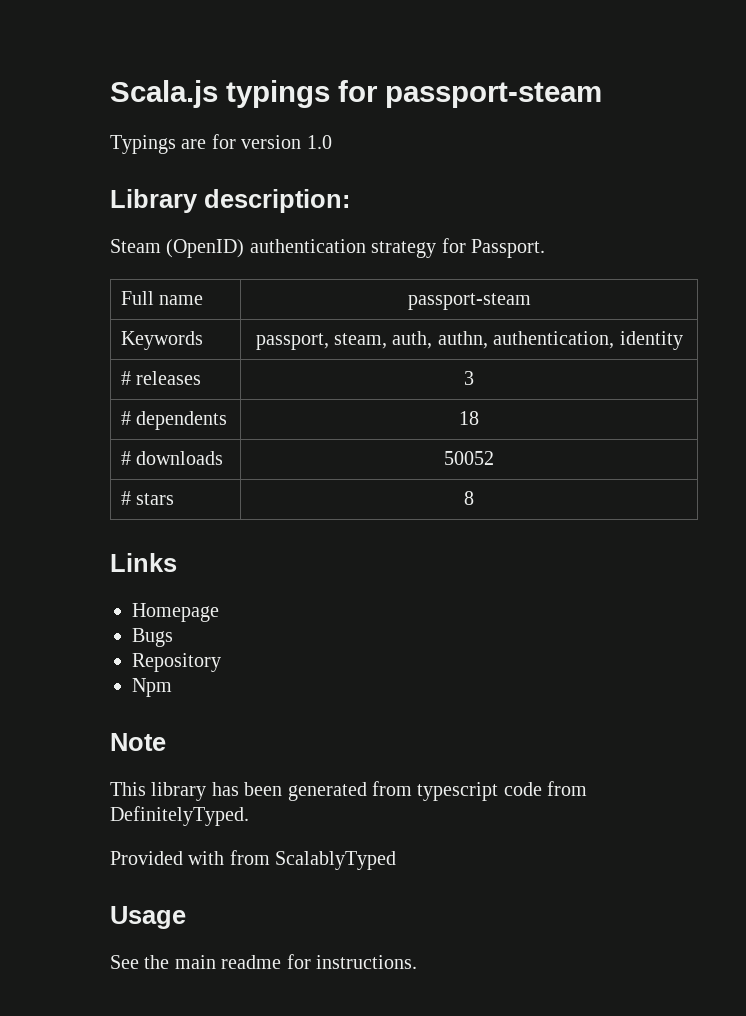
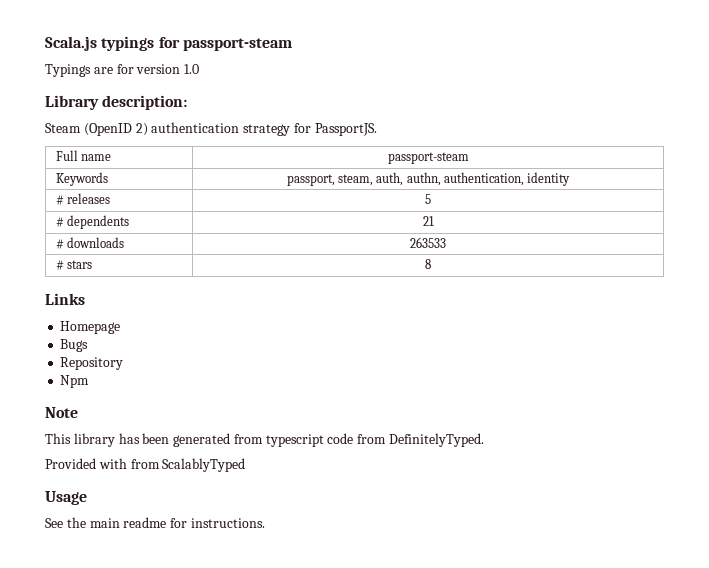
[166,239,245,258] (OpenID) -> [83,123,148,136] (OpenID 2)
[470,239,545,258] Passport. -> [314,123,377,136] PassportJS.
[464,371,474,385] 3 -> [425,194,431,204] 5
[459,411,479,425] 18 -> [422,216,434,226] 21
[444,451,494,465] 50052 -> [410,237,446,248] 263533

